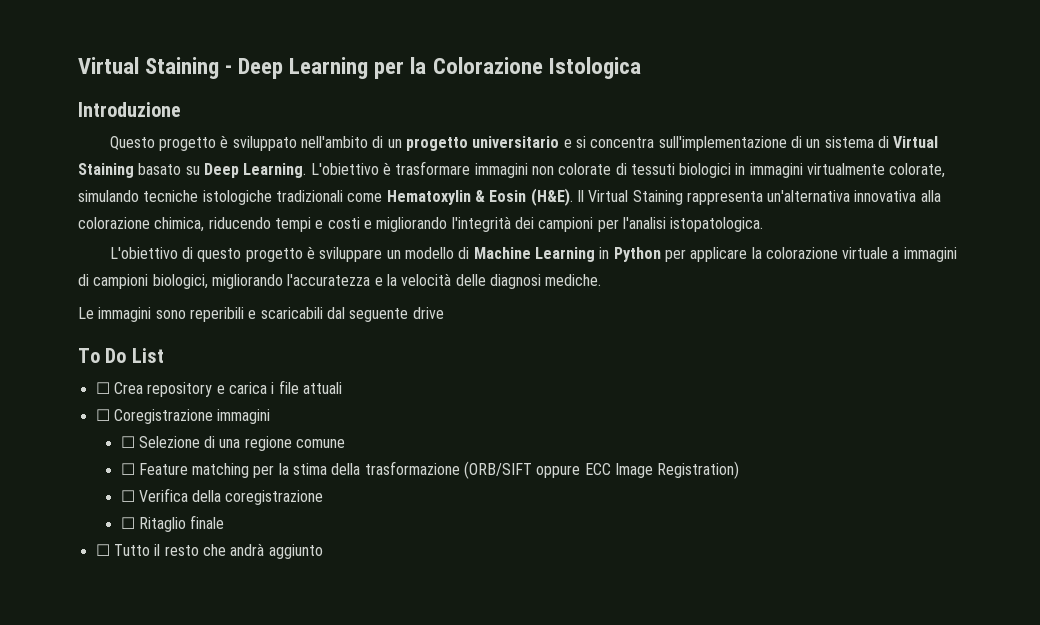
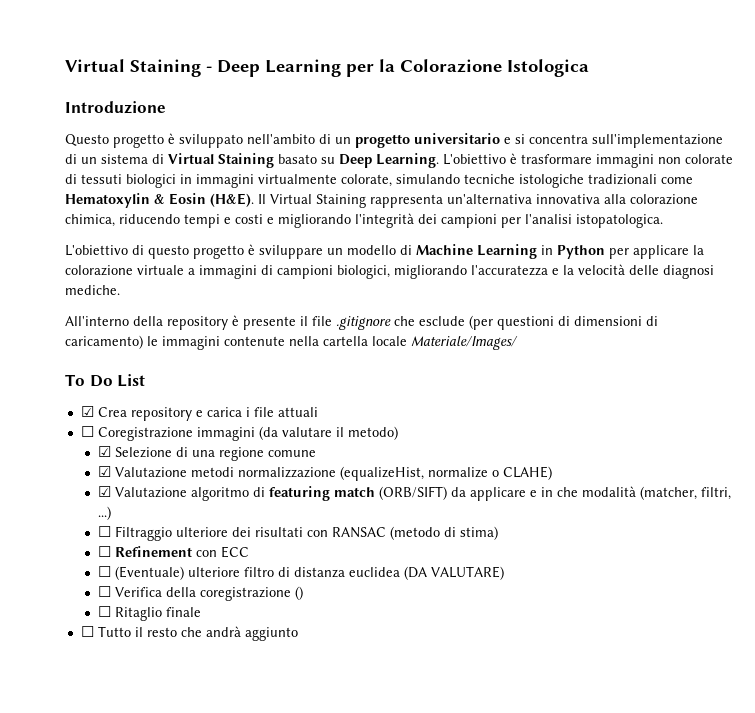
[78,307,444,322] Le immagini sono reperibili e scaricabili dal seguente drive -> [65,315,658,330] [65,335,518,350] All'interno della repository è presente il file .gitignore che esclude (per questioni di dimensioni di caricamento) le immagini contenute nella cartella locale Materiale/Images/
[95,382,110,394] ☐ -> [80,406,94,417] ☑
[120,436,135,448] // ☐ -> [258,426,398,440] [98,446,112,457] (da valutare il metodo) // ☑
[120,461,740,479] ☐ Feature matching per la stima della trasformazione (ORB/SIFT oppure ECC Image Registration) -> [98,466,553,481] [98,486,732,501] [98,506,112,520] [98,526,499,541] [98,546,250,558] [98,566,505,580] ☑ Valutazione metodi normalizzazione (equalizeHist, normalize o CLAHE) // ☑ Valutazione algoritmo di featuring match (ORB/SIFT) da applicare e in che modalità (matcher, filtri, ...) // ☐ Filtraggio ulteriore dei risultati con RANSAC (metodo di stima) // ☐ Refinement con ECC // ☐ (Eventuale) ulteriore filtro di distanza euclidea (DA VALUTARE)
(324, 497) none -> [295,586,304,600] ()

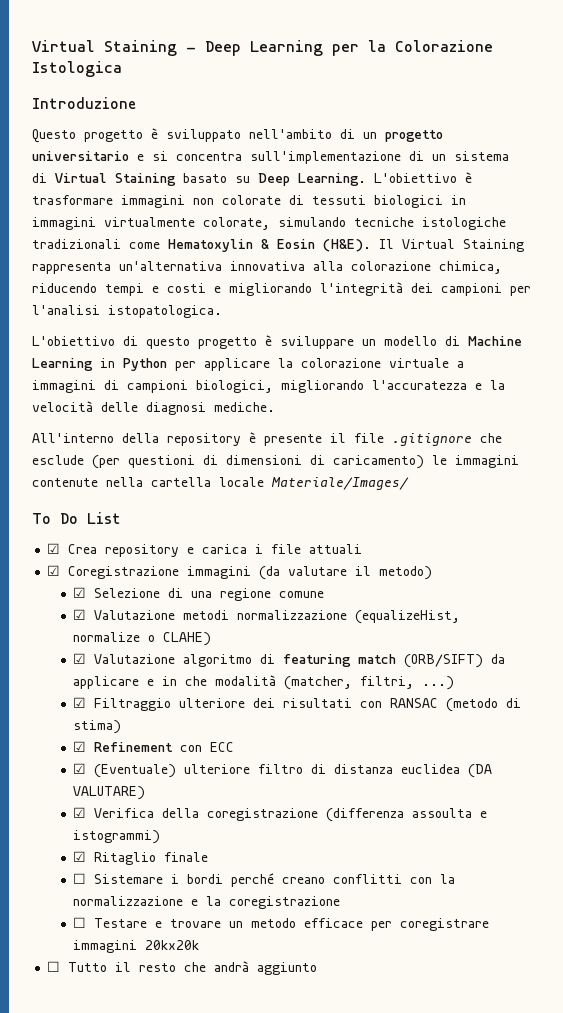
[80,426,94,437] ☐ -> [47,565,61,576] ☑
[98,526,112,537] ☐ -> [73,697,87,708] ☑
[98,546,112,557] ☐ -> [73,741,87,752] ☑
[98,566,112,577] ☐ -> [73,763,87,774] ☑
[98,586,112,597] ☐ -> [73,807,87,818] ☑
[295,586,304,600] [98,606,202,621] () // ☐ Ritaglio finale -> [326,808,488,822] [73,830,161,844] [73,851,209,865] [73,873,456,887] [73,896,341,909] [73,917,490,931] [73,940,200,953] (differenza assoulta e istogrammi) // ☑ Ritaglio finale // ☐ Sistemare i bordi perché creano conflitti con la normalizzazione e la coregistrazione // ☐ Testare e trovare un metodo efficace per coregistrare immagini 20kx20k

